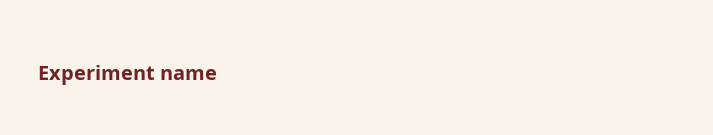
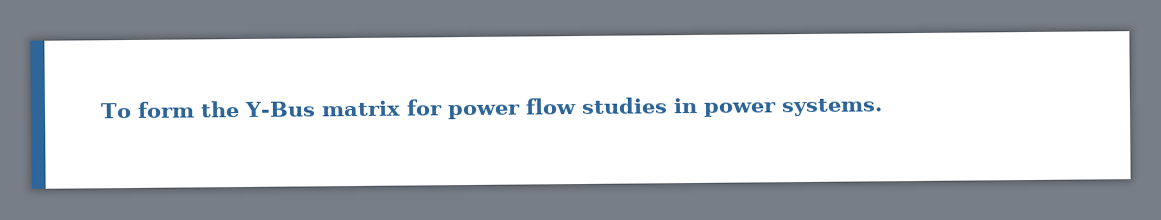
[38,65,218,85] Experiment name -> [100,97,883,120] To form the Y-Bus matrix for power flow studies in power systems.

